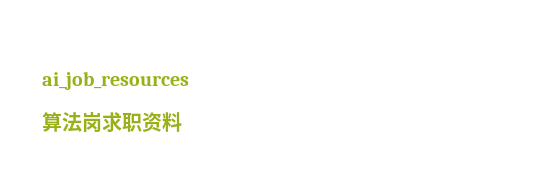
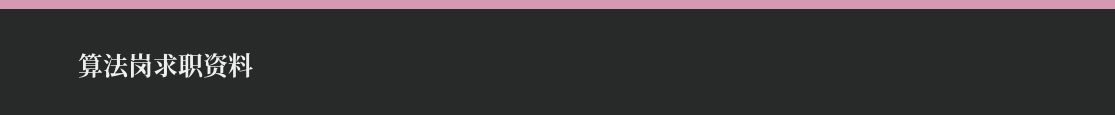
[42,71,189,90] ai_job_resources // -> (78, 65) none

